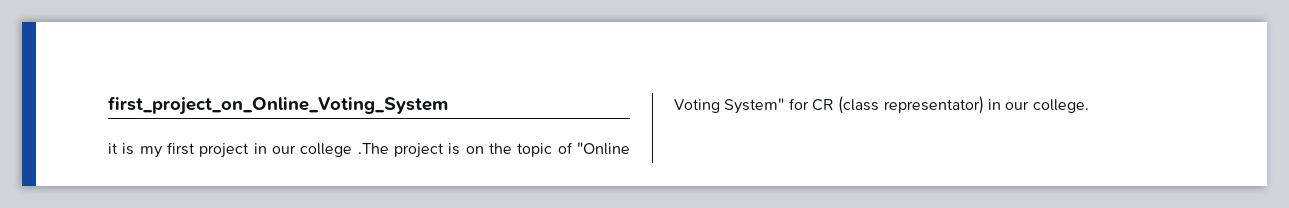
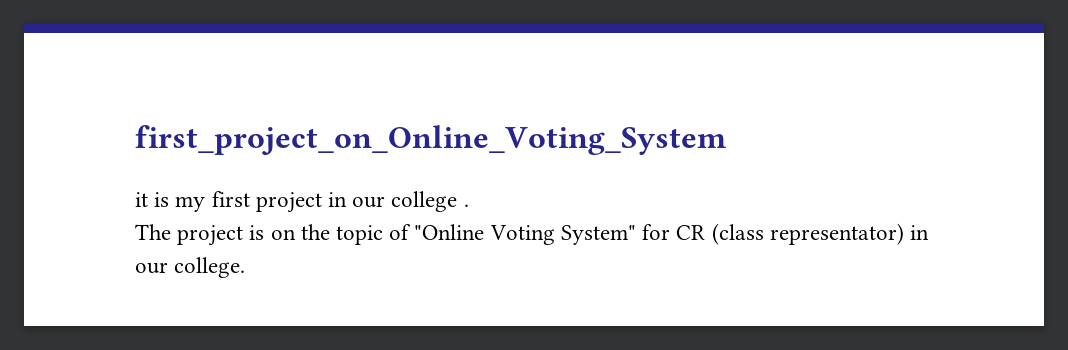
[357,143,389,154] .The -> [463,204,469,207] [135,224,171,240] . // The

